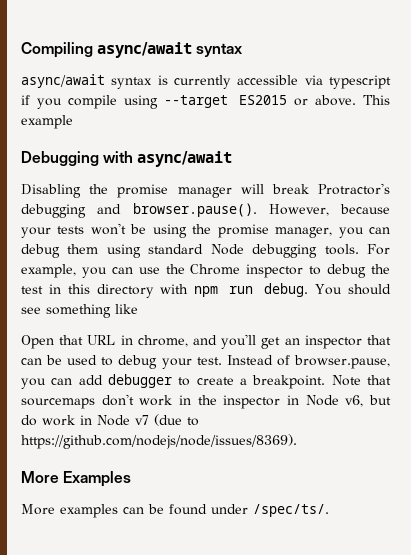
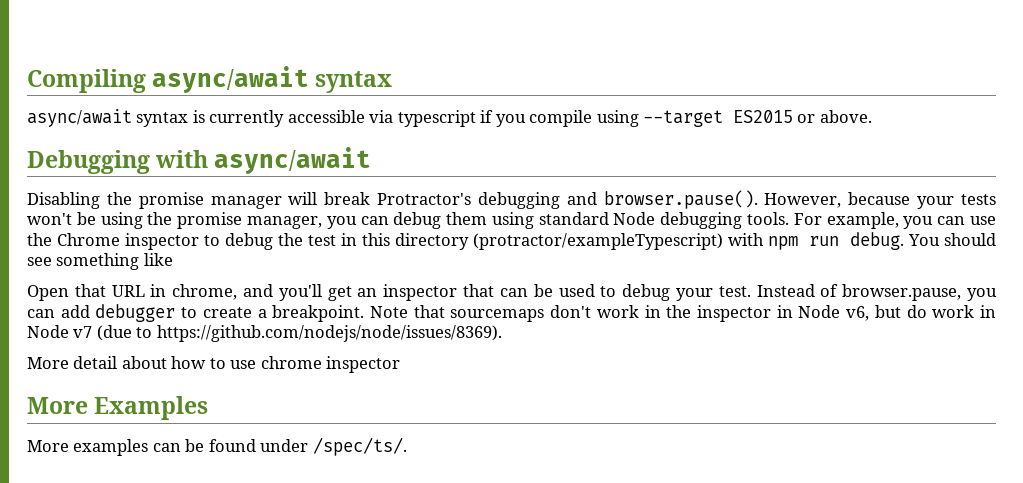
[363,95,390,105] [21,115,73,129] This example -> (872, 116) none
(154, 291) none -> [472,233,723,250] (protractor/exampleTypescript)
(297, 441) none -> [27,356,401,373] // More detail about how to use chrome inspector

